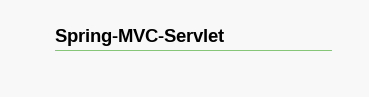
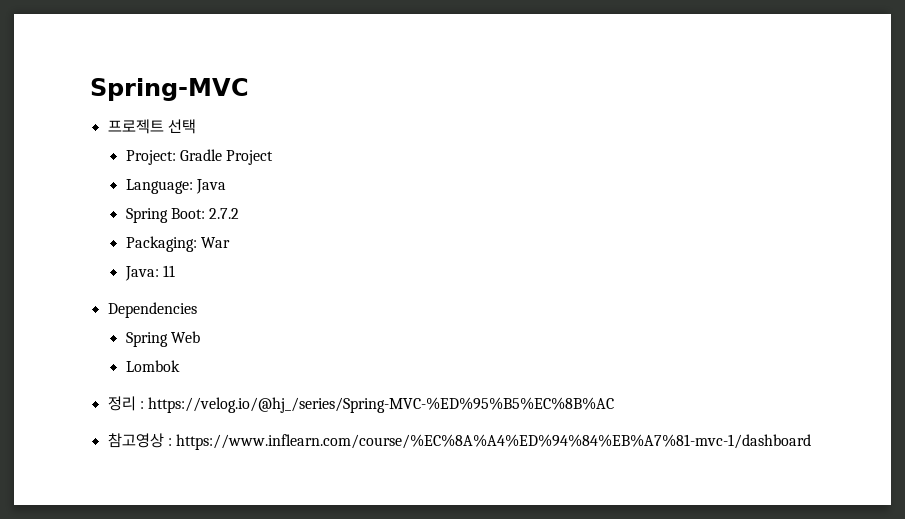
[55,29,224,46] Spring-MVC-Servlet -> [90,78,249,101] [107,119,196,134] [125,149,274,165] [125,179,227,194] [125,208,240,223] [125,236,231,252] [124,265,176,281] [107,302,197,318] [125,331,201,347] [125,360,180,372] [107,396,615,413] [107,433,812,450] Spring-MVC // 프로젝트 선택 // Project: Gradle Project // Language: Java // Spring Boot: 2.7.2 // Packaging: War // Java: 11 // Dependencies // Spring Web // Lombok // 정리 : https://velog.io/@hj_/series/Spring-MVC-%ED%95%B5%EC%8B%AC // 참고영상 : https://www.inflearn.com/course/%EC%8A%A4%ED%94%84%EB%A7%81-mvc-1/dashboard

